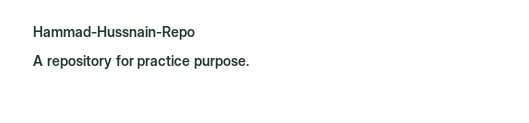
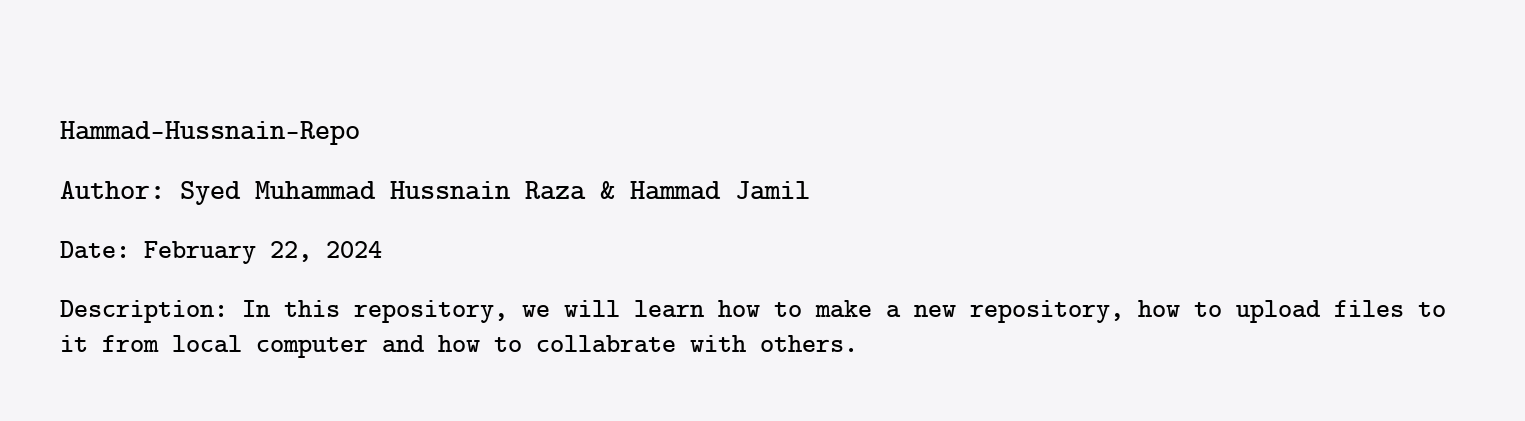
[33,55,250,69] A repository for practice purpose. -> [60,181,810,205] [60,241,382,264] [60,300,1446,323] [60,335,858,358] Author: Syed Muhammad Hussnain Raza & Hammad Jamil // Date: February 22, 2024 // Description: In this repository, we will learn how to make a new repository, how to upload files to it from local computer and how to collabrate with others.

